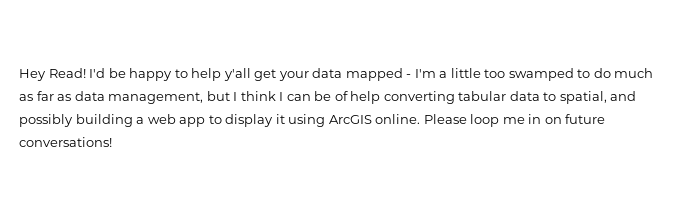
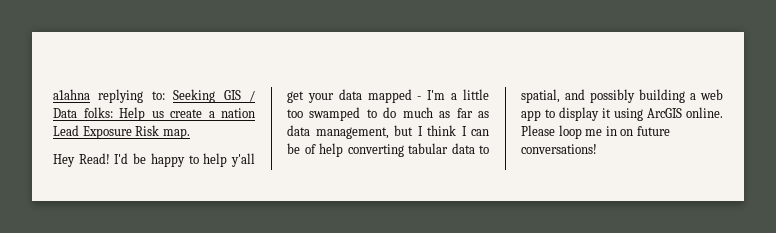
(19, 75) none -> [53,89,256,103] [53,107,255,121] [53,125,190,139] a1ahna replying to: Seeking GIS / Data folks: Help us create a nation Lead Exposure Risk map. //

